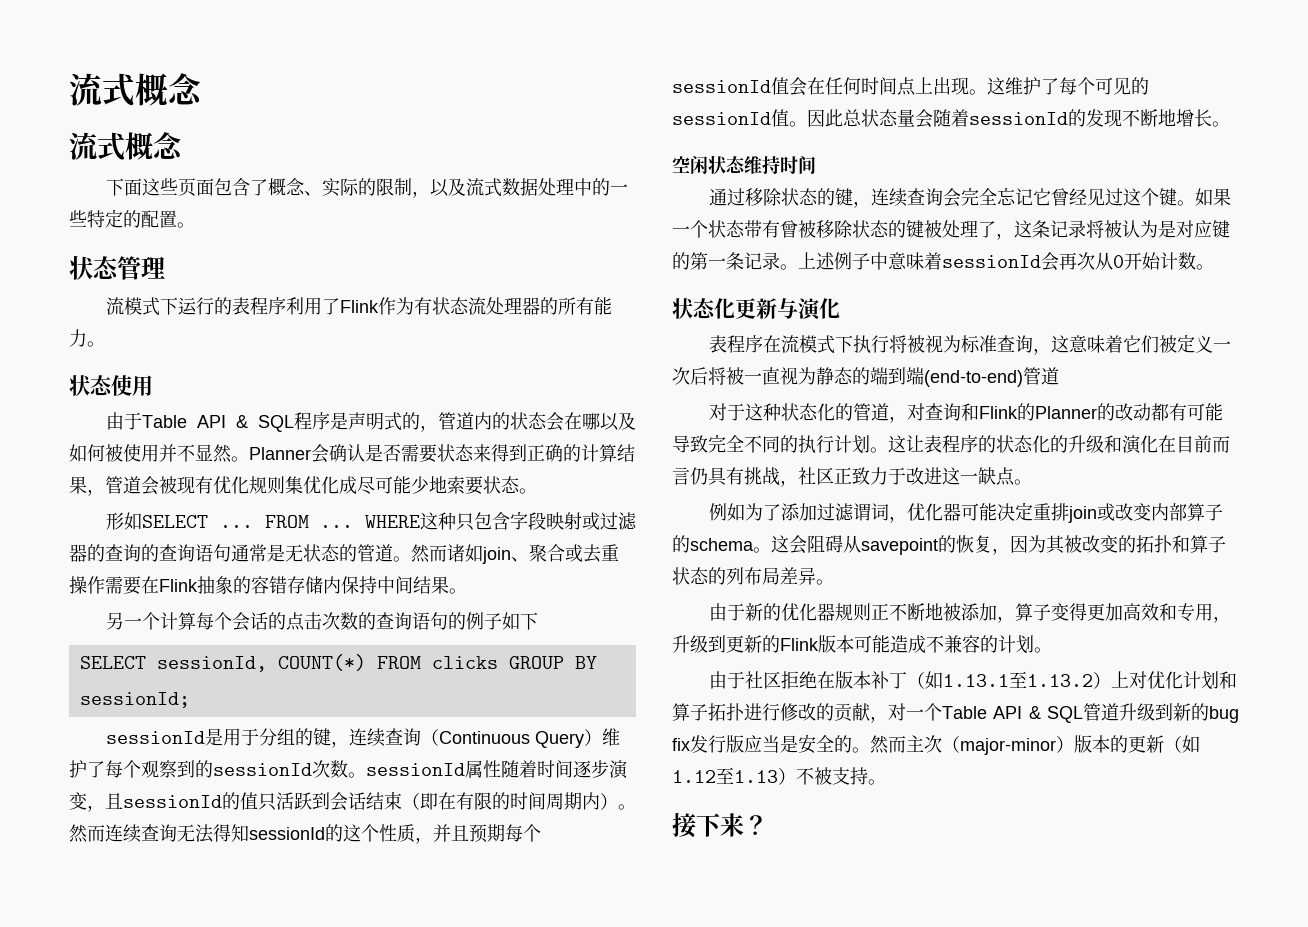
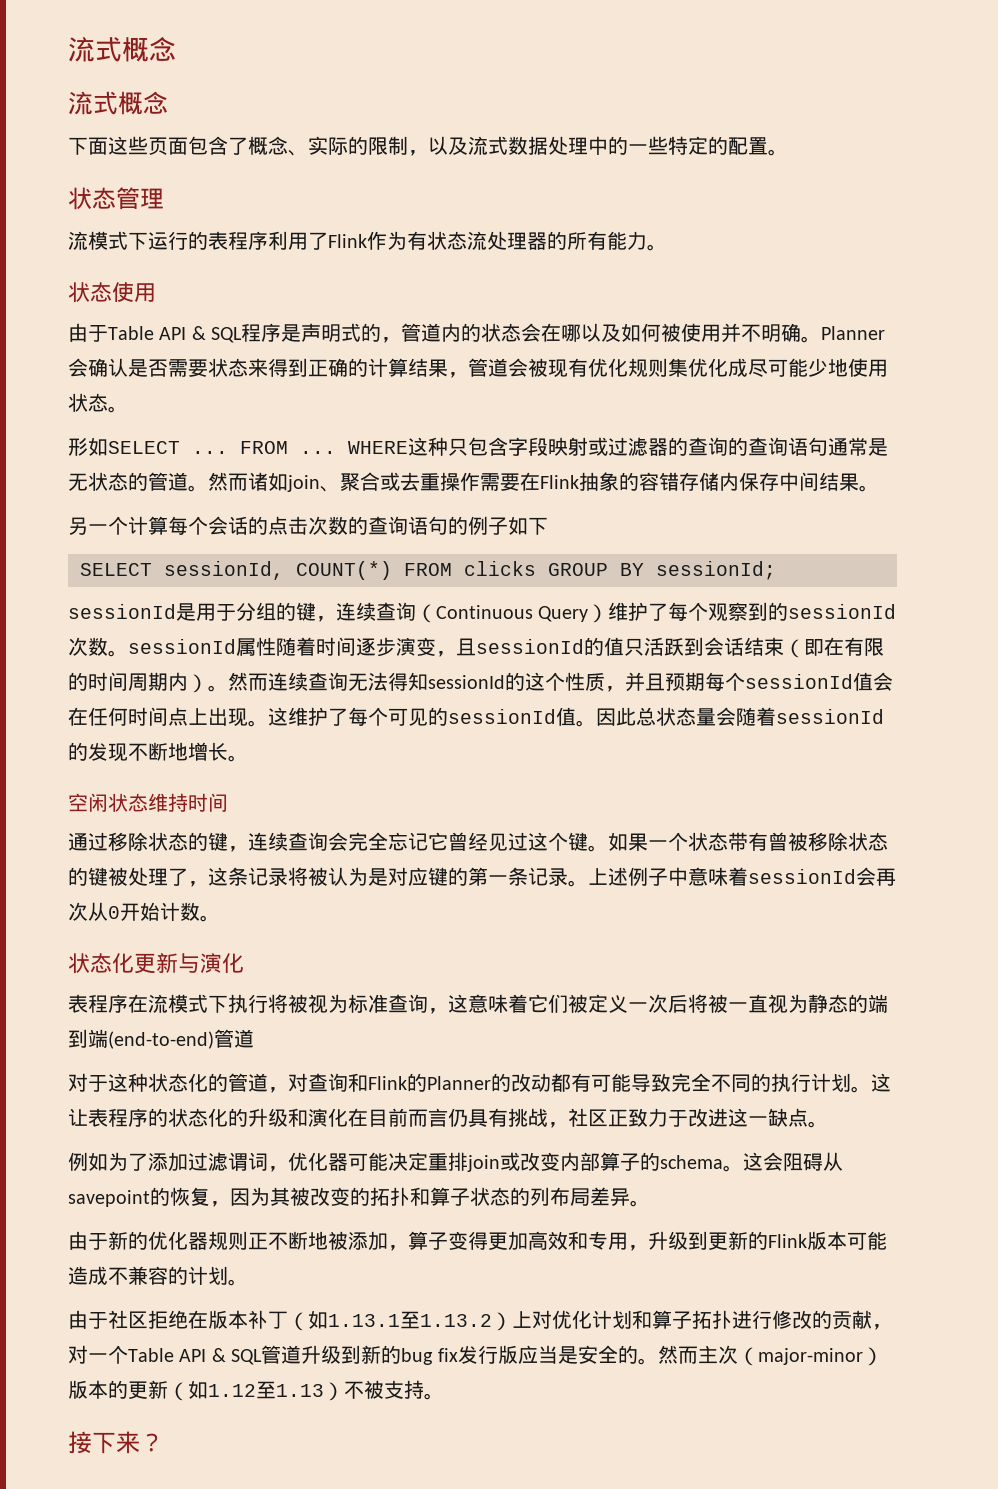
[195,444,232,463] 显然 -> [761,323,802,342] 明确
[447,476,483,495] 索要 -> [848,358,888,377] 使用
[359,576,377,594] 持 -> [759,472,779,491] 存

